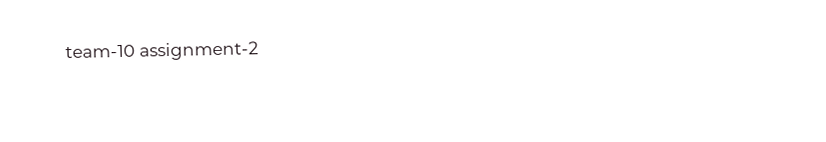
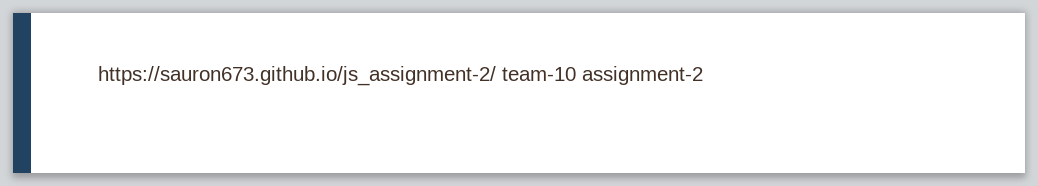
(65, 51) none -> [98,66,496,86] https://sauron673.github.io/js_assignment-2/

